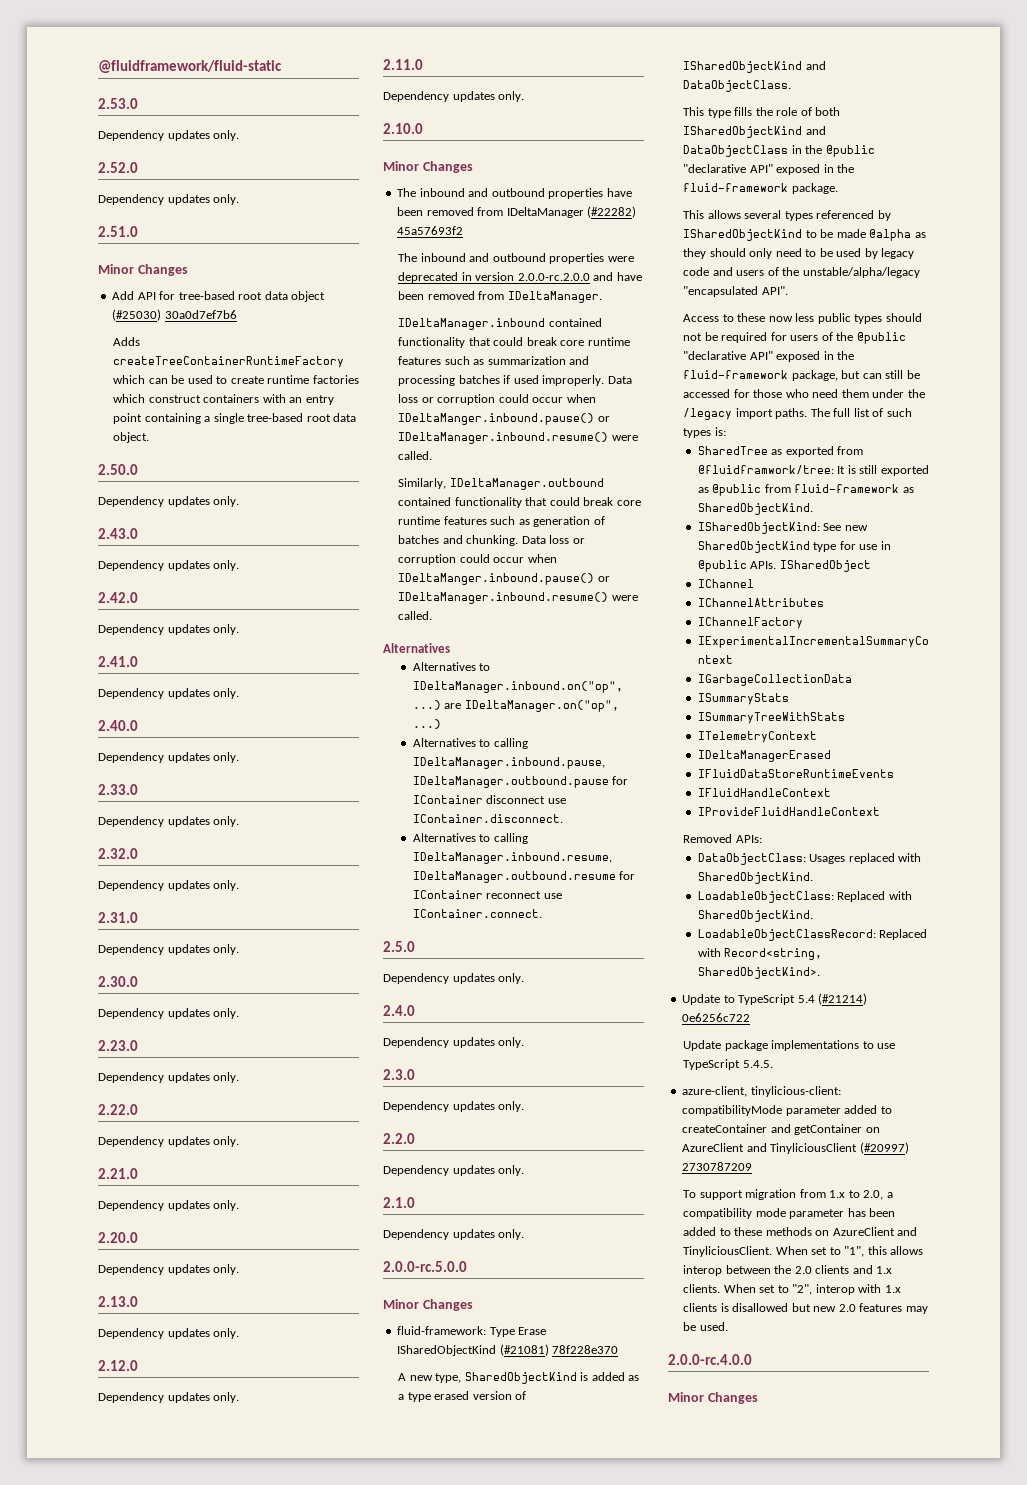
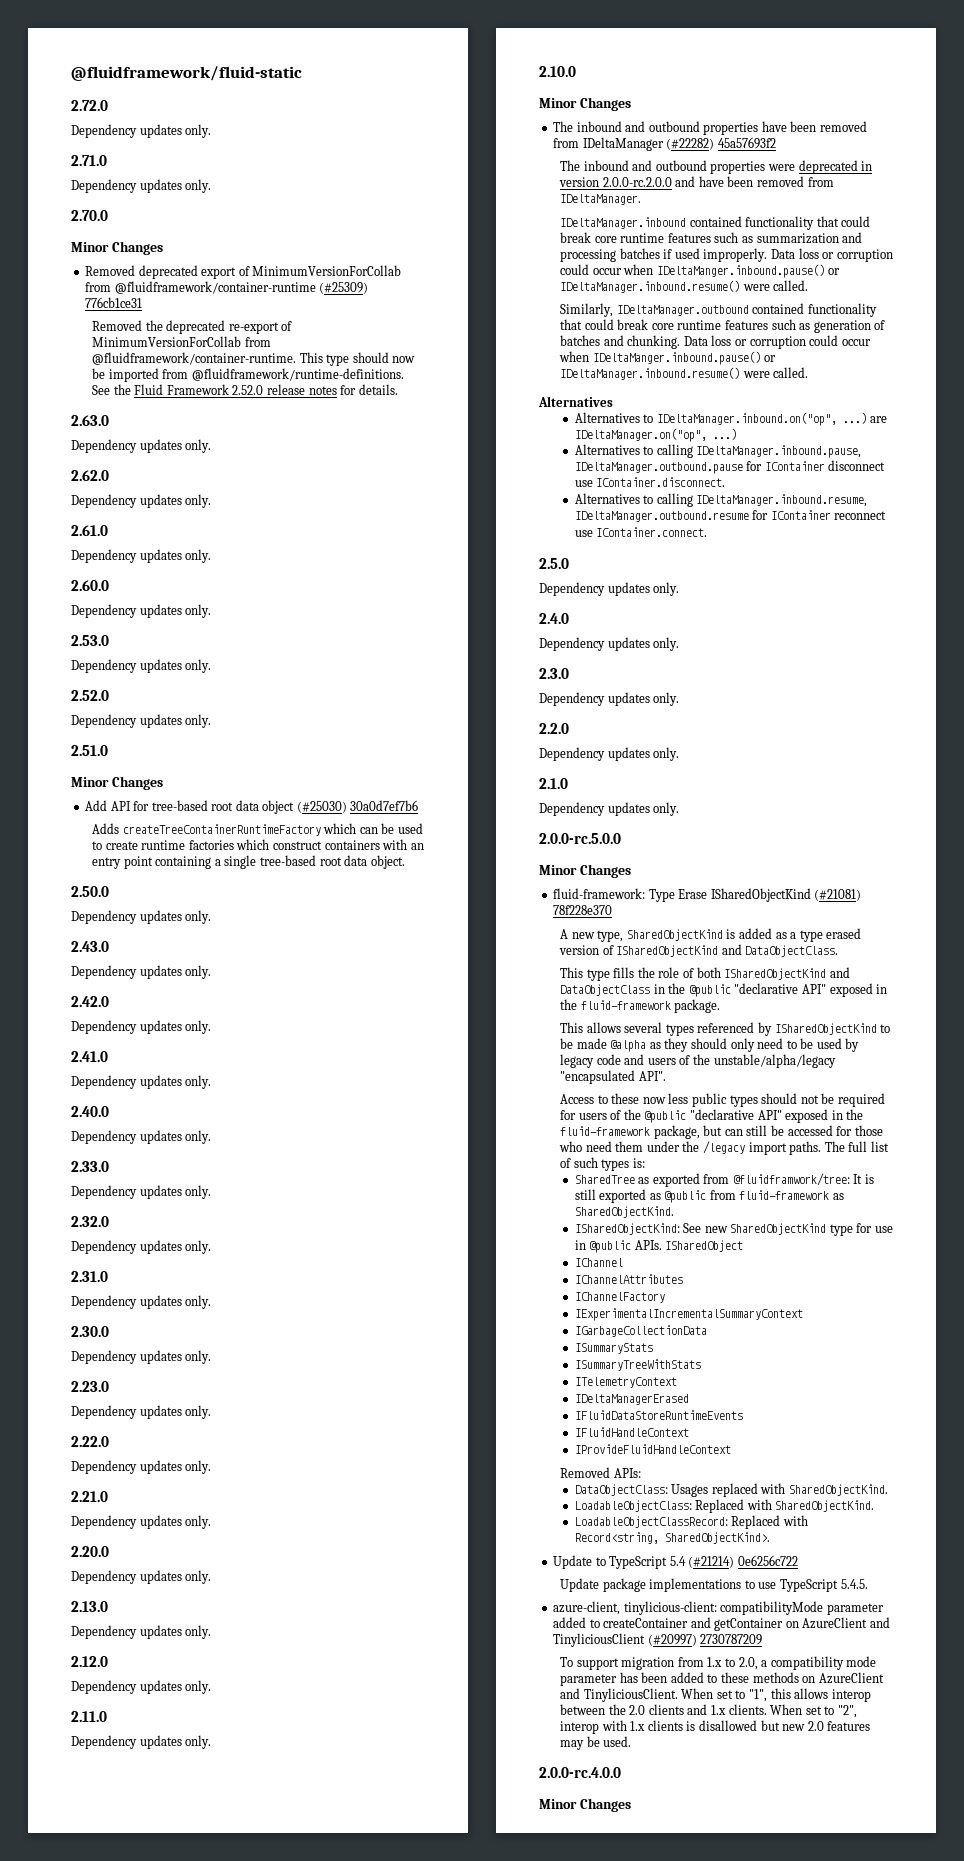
(282, 66) none -> [71,100,108,111] [71,124,212,138] [71,155,107,166] [71,179,212,193] [71,210,108,221] [71,241,163,255] [85,265,402,279] [85,281,369,294] [85,297,143,308] [92,320,293,334] [92,336,271,347] [92,352,416,366] [92,368,404,382] [92,384,398,395] [71,415,109,426] [71,439,212,453] [71,470,109,481] [71,494,212,508] [71,525,108,536] [71,549,212,563] [71,580,109,591] [71,604,212,618] // 2.72.0 // Dependency updates only. // 2.71.0 // Dependency updates only. // 2.70.0 // Minor Changes // Removed deprecated export of MinimumVersionForCollab from @fluidframework/container-runtime (#25309) 776cb1ce31 // Removed the deprecated re-export of MinimumVersionForCollab from @fluidframework/container-runtime. This type should now be imported from @fluidframework/runtime-definitions. See the Fluid Framework 2.52.0 release notes for details. // 2.63.0 // Dependency updates only. // 2.62.0 // Dependency updates only. // 2.61.0 // Dependency updates only. // 2.60.0 // Dependency updates only.

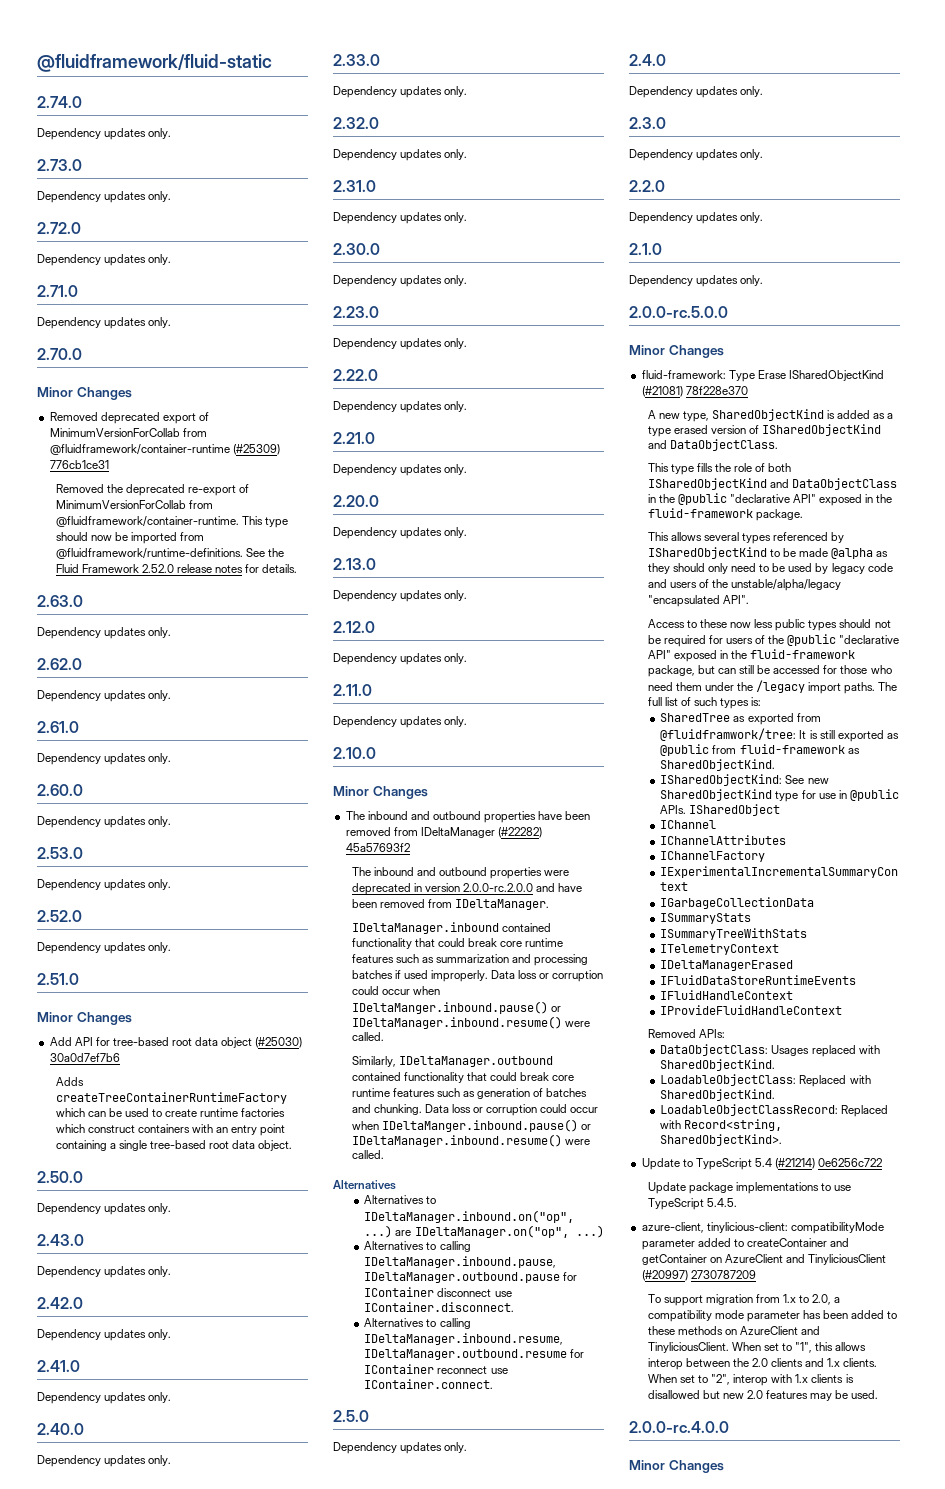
(302, 73) none -> [37,96,82,108] [37,128,172,140] [37,159,82,171] [37,191,172,203] // 2.74.0 // Dependency updates only. // 2.73.0 // Dependency updates only.

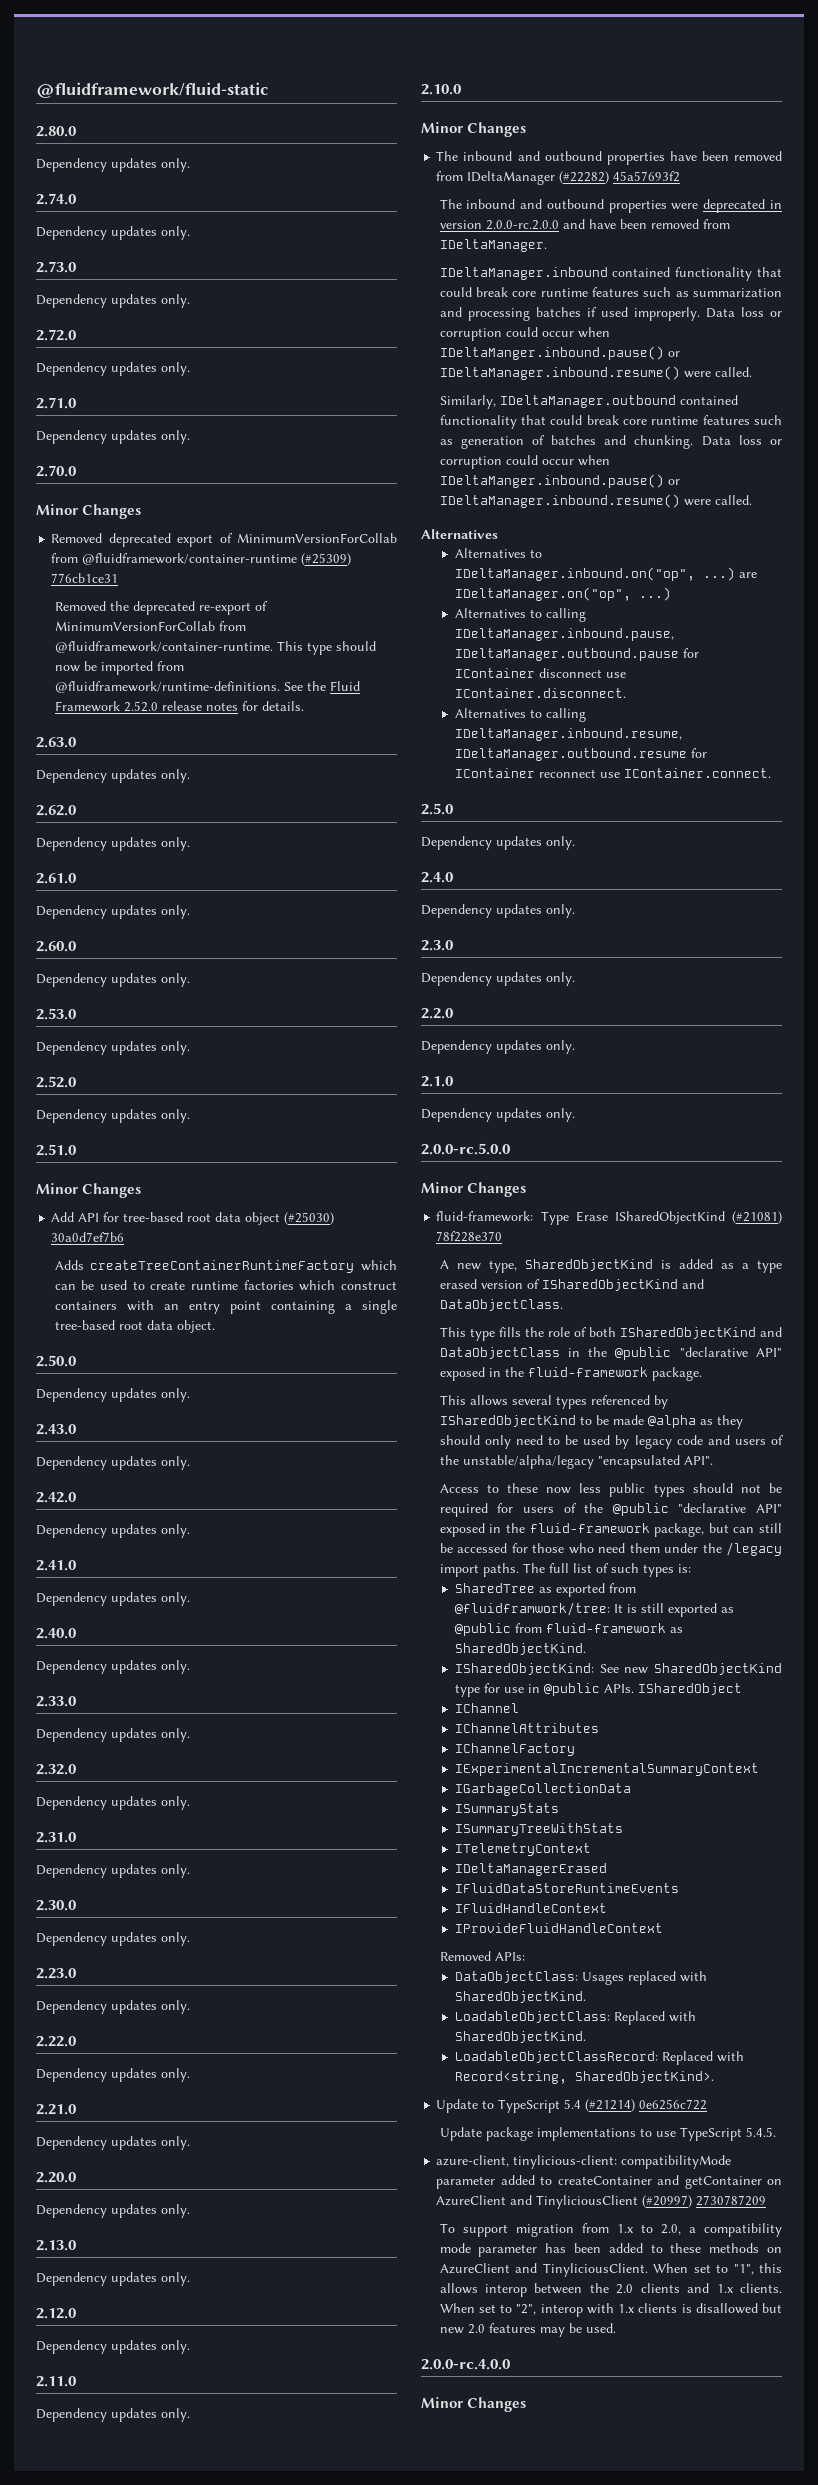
(272, 63) none -> [36,126,76,137] [36,158,190,172] // 2.80.0 // Dependency updates only.

